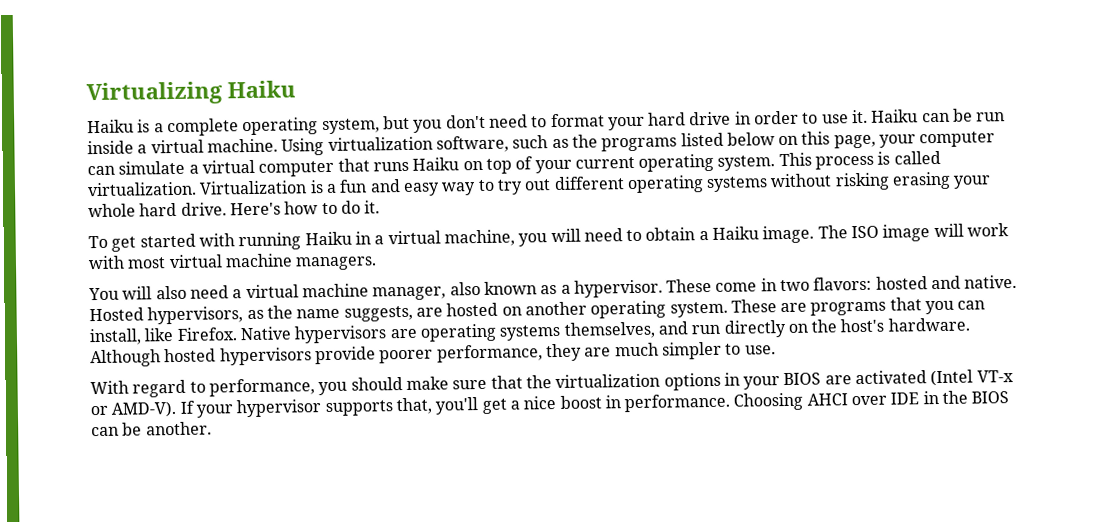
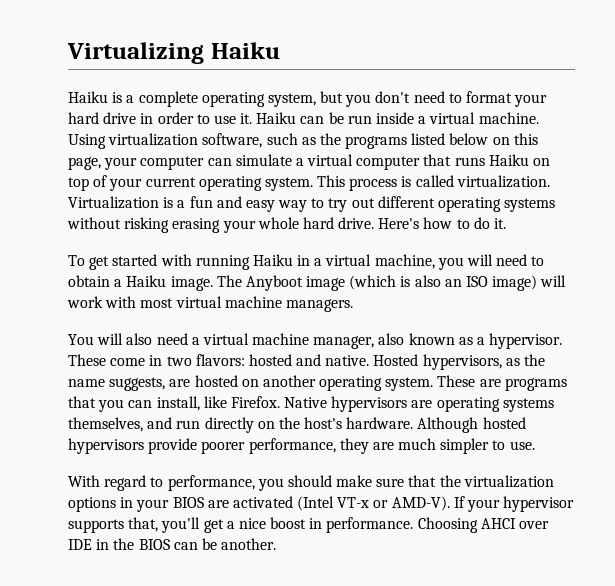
[851,224,931,242] ISO image -> [245,275,538,291] Anyboot image (which is also an ISO image)

